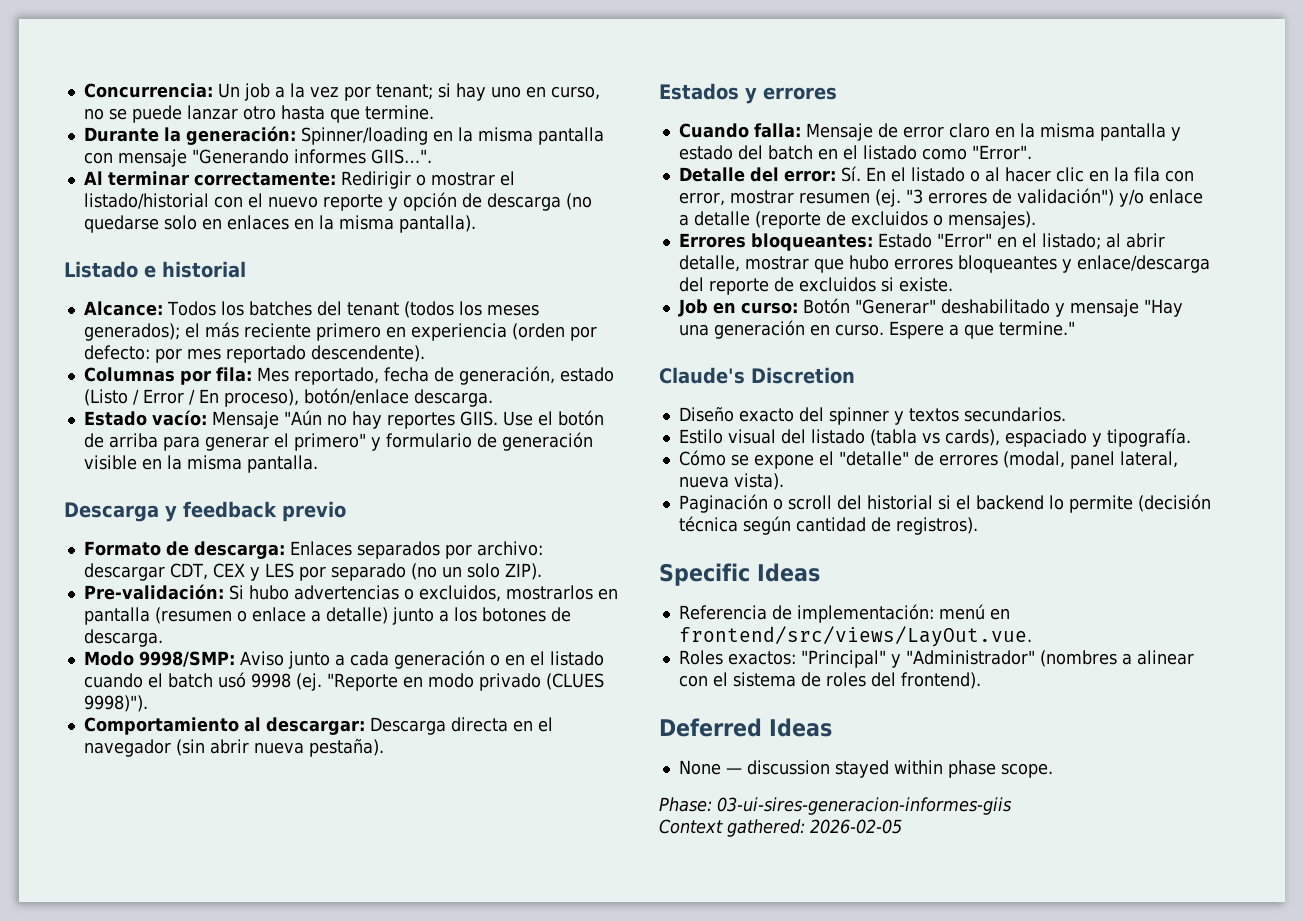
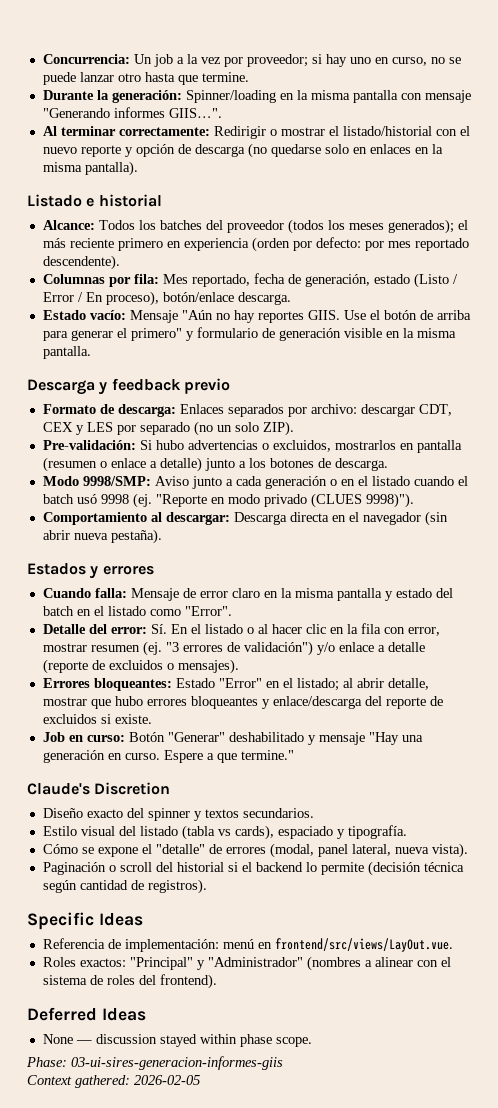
[375,84,433,100] tenant; -> [246,54,308,67] proveedor;
[346,302,399,316] tenant -> [226,220,284,233] proveedor

